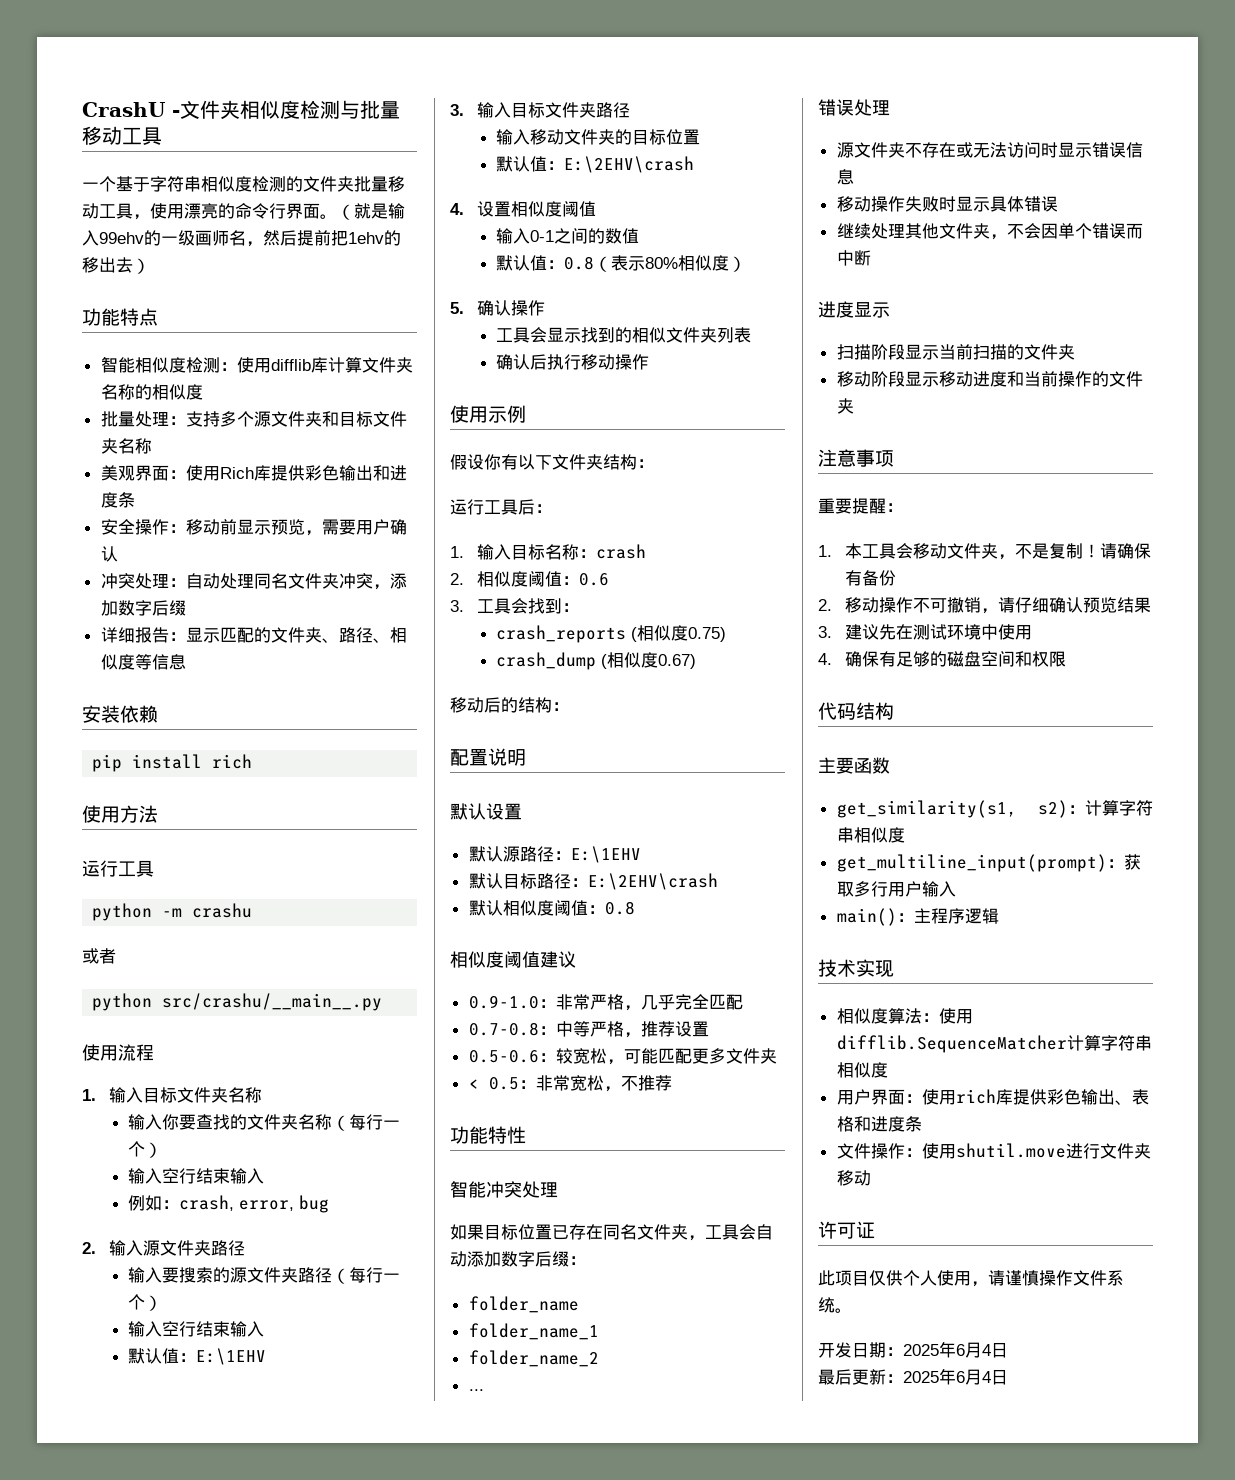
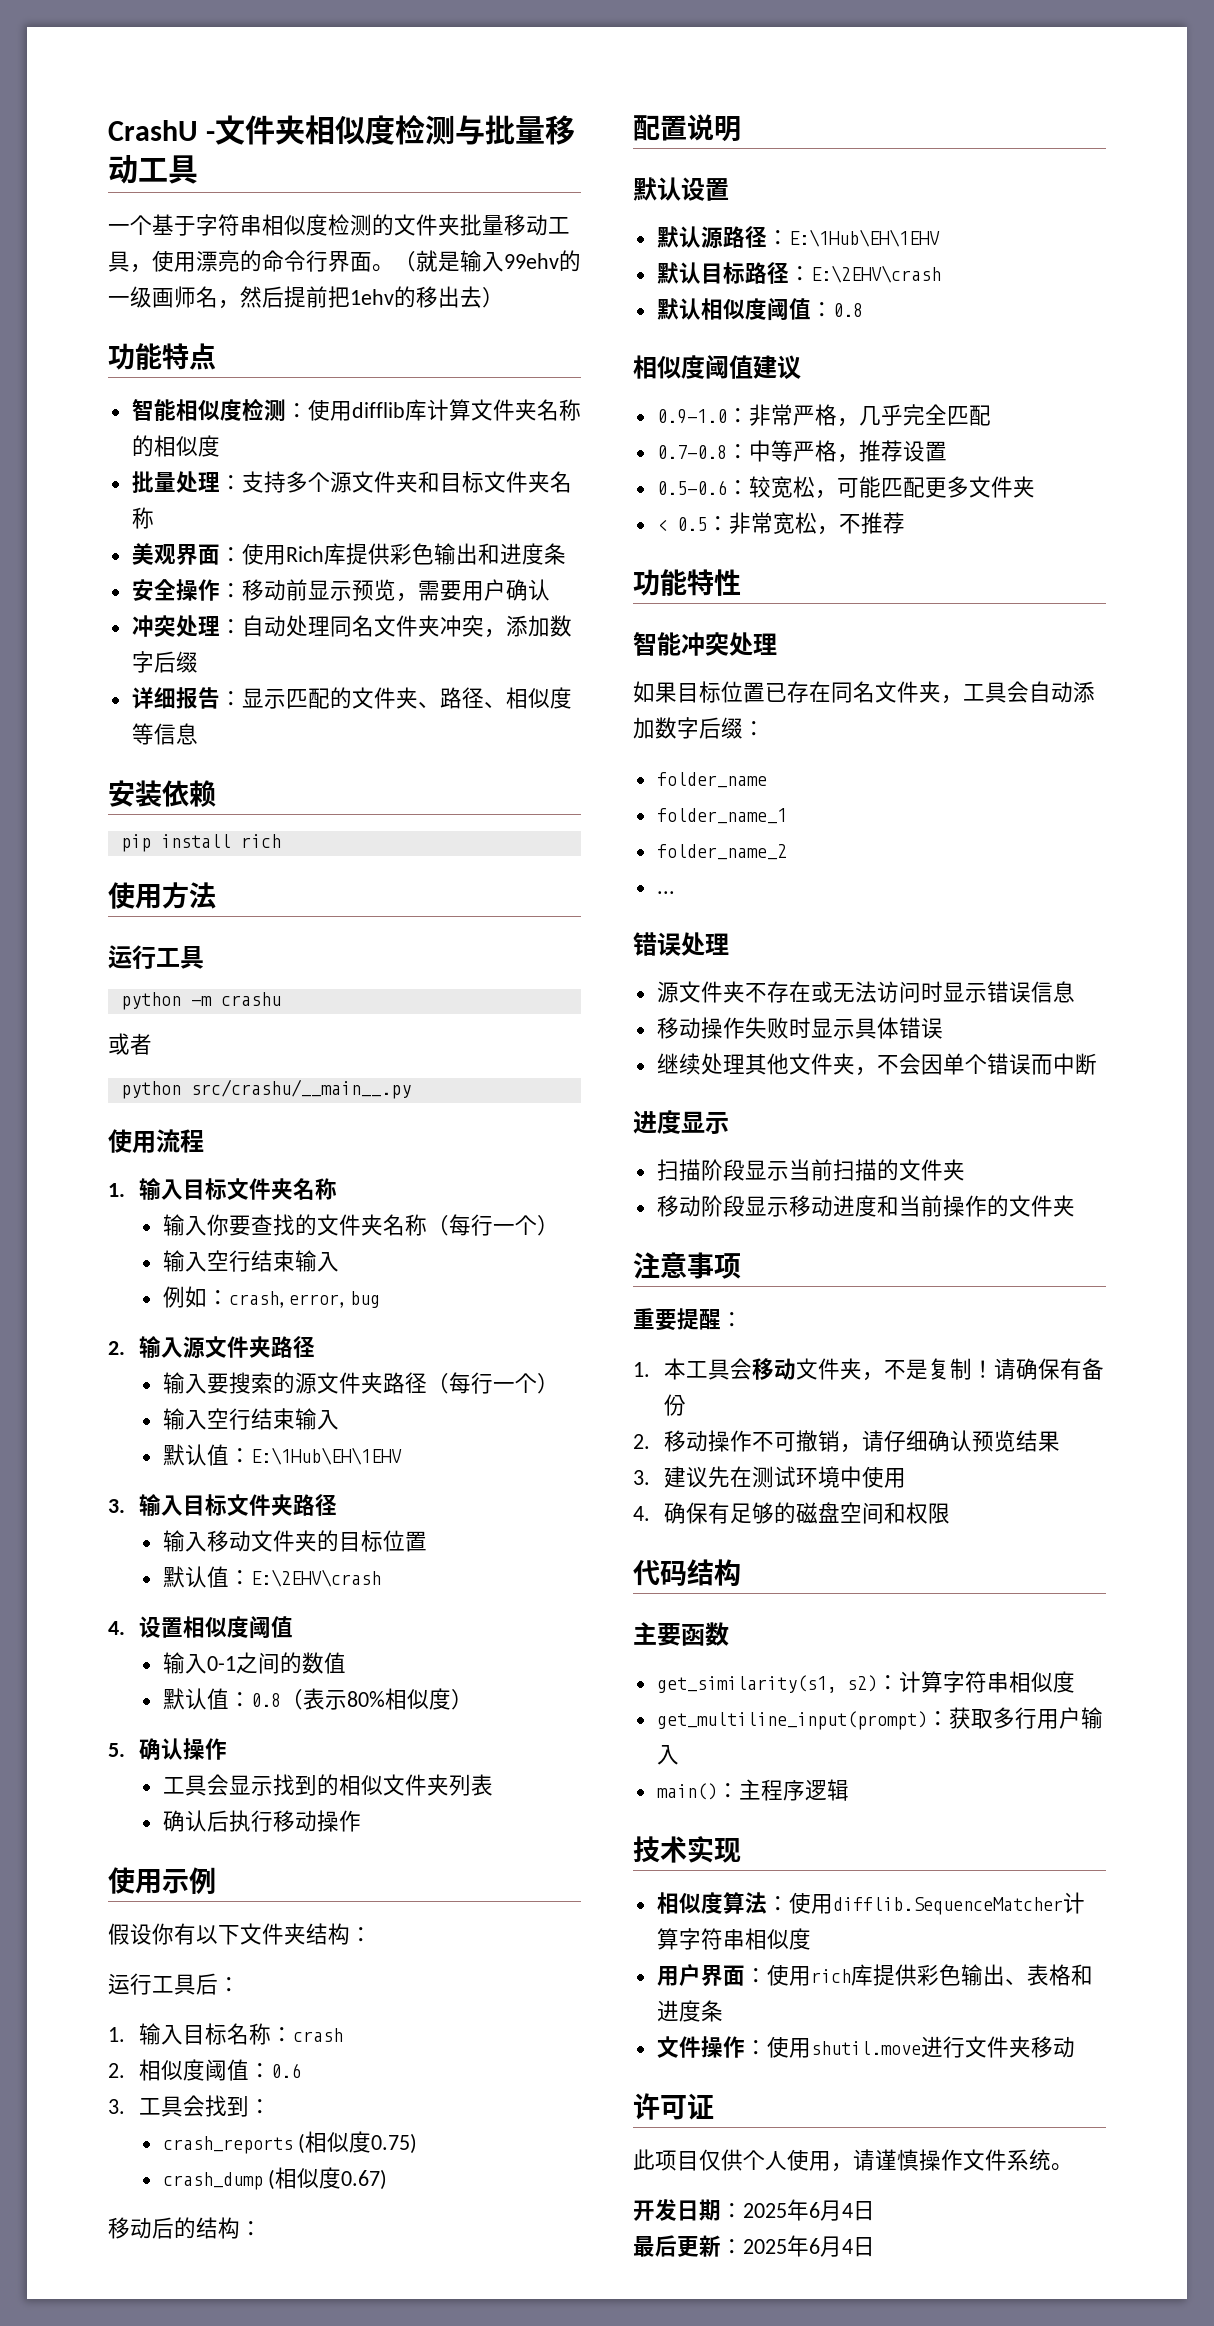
[196,1348,267,1365] E:\1EHV -> [250,1447,402,1465] E:\1Hub\EH\1EHV
[570,846,641,863] E:\1EHV -> [788,229,940,247] E:\1Hub\EH\1EHV

